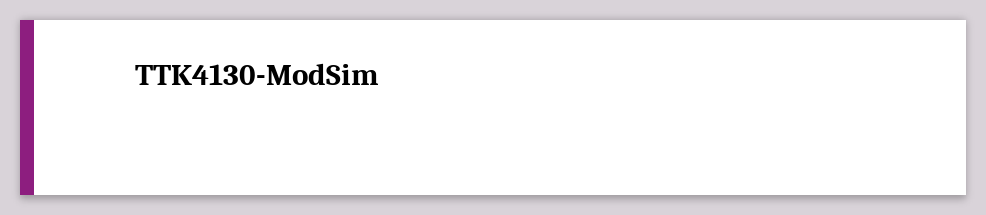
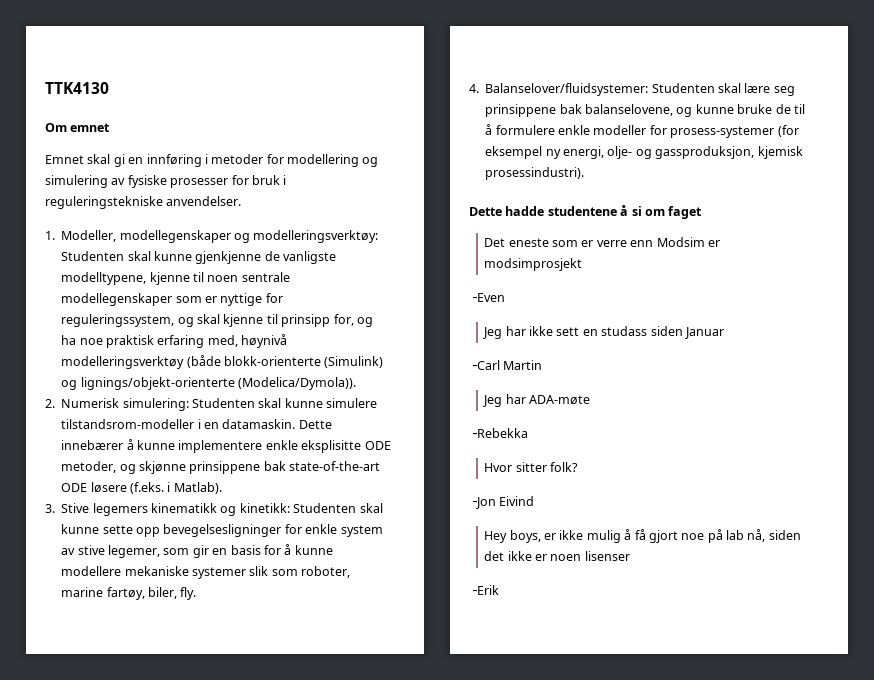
[135,63,379,85] TTK4130-ModSim -> [45,82,109,94] [45,123,111,132] [45,154,379,167] [45,175,287,188] [45,196,242,209] [45,230,379,243] [61,251,337,264] [61,272,290,285] [61,293,283,306] [61,314,373,327] [61,334,288,348] [61,355,384,369] [61,377,356,390] [45,398,378,411] [61,419,332,429] [61,439,391,453] [61,461,381,474] [61,482,222,494] [45,503,383,516] [61,524,383,537] [61,544,333,558] [61,566,351,579] [61,587,197,600] [469,83,795,96] [485,104,805,117] [485,124,799,138] [485,146,803,159] [485,167,585,180] [469,205,703,219] [484,237,720,247] [484,258,583,271] [469,293,505,302] [483,326,724,339] [469,360,543,370] [483,394,591,407] [469,428,528,438] [484,462,579,472] [469,496,535,509] [484,529,801,543] [484,551,630,561] [469,585,499,595] TTK4130 // Om emnet // Emnet skal gi en innføring i metoder for modellering og simulering av fysiske prosesser for bruk i reguleringstekniske anvendelser. // 1. Modeller, modellegenskaper og modelleringsverktøy: Studenten skal kunne gjenkjenne de vanligste modelltypene, kjenne til noen sentrale modellegenskaper som er nyttige for reguleringssystem, og skal kjenne til prinsipp for, og ha noe praktisk erfaring med, høynivå modelleringsverktøy (både blokk-orienterte (Simulink) og lignings/objekt-orienterte (Modelica/Dymola)). // 2. Numerisk simulering: Studenten skal kunne simulere tilstandsrom-modeller i en datamaskin. Dette innebærer å kunne implementere enkle eksplisitte ODE metoder, og skjønne prinsippene bak state-of-the-art ODE løsere (f.eks. i Matlab). // 3. Stive legemers kinematikk og kinetikk: Studenten skal kunne sette opp bevegelsesligninger for enkle system av stive legemer, som gir en basis for å kunne modellere mekaniske systemer slik som roboter, marine fartøy, biler, fly. // 4. Balanselover/fluidsystemer: Studenten skal lære seg prinsippene bak balanselovene, og kunne bruke de til å formulere enkle modeller for prosess-systemer (for eksempel ny energi, olje- og gassproduksjon, kjemisk prosessindustri). // Dette hadde studentene å si om faget // Det eneste som er verre enn Modsim er modsimprosjekt // ╶Even // Jeg har ikke sett en studass siden Januar // ╶Carl Martin // Jeg har ADA-møte // ╶Rebekka // Hvor sitter folk? // ╶Jon Eivind // Hey boys, er ikke mulig å få gjort noe på lab nå, siden det ikke er noen lisenser // ╶Erik

